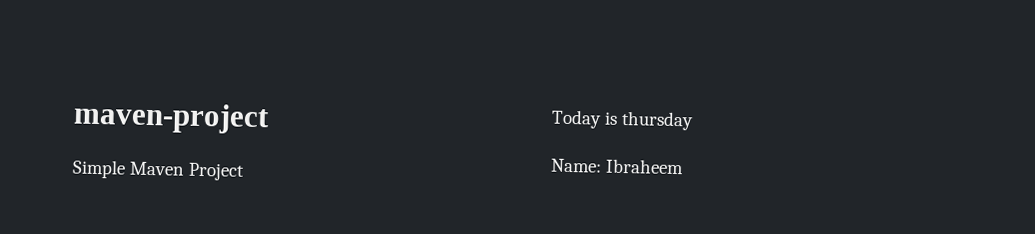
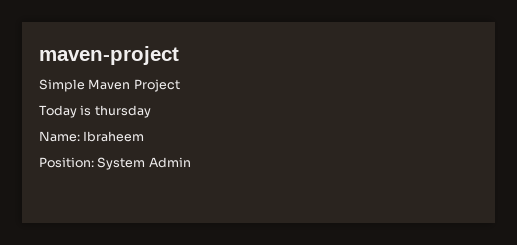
(685, 166) none -> [39,157,191,170] // Position: System Admin

